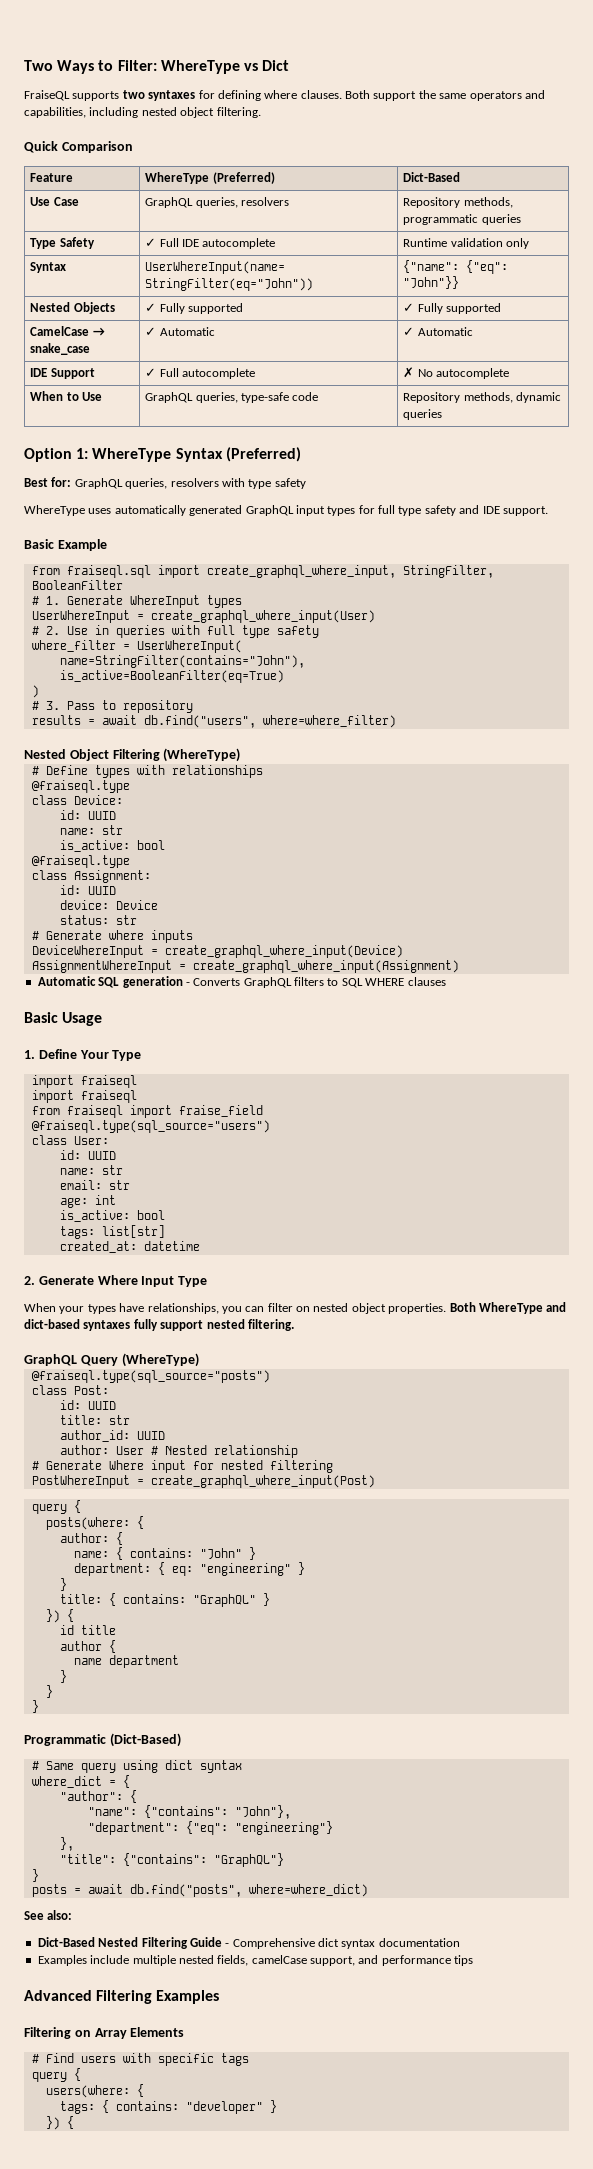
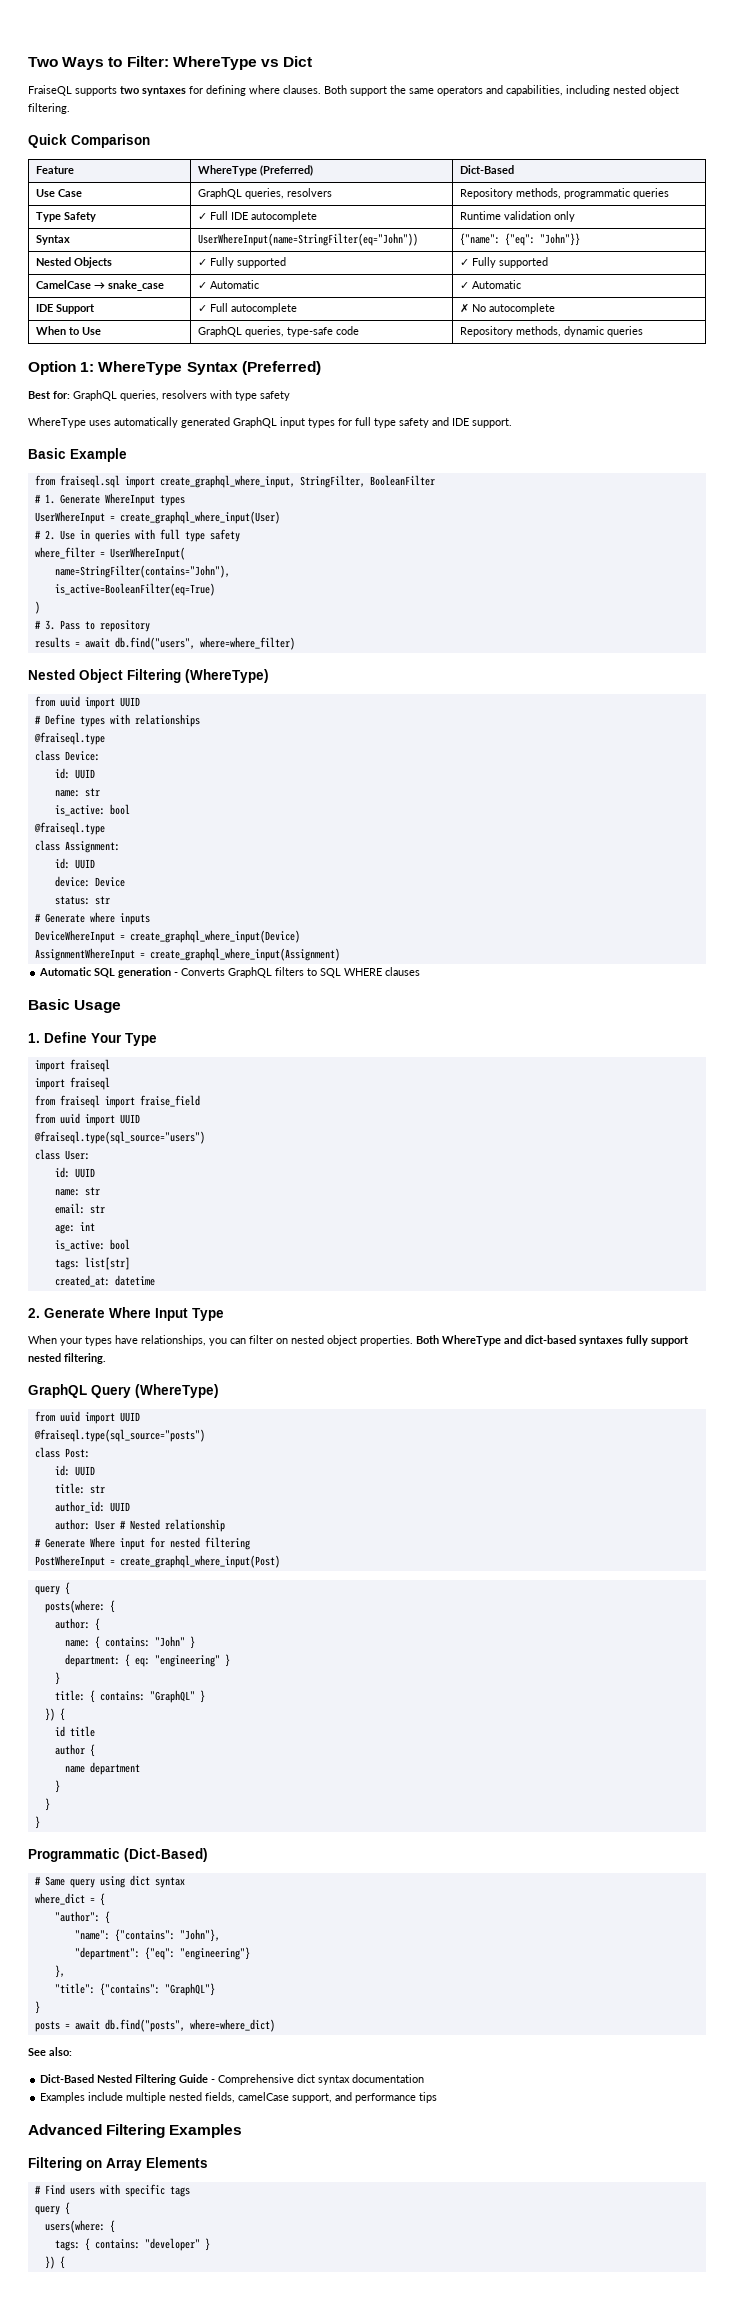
(241, 755) none -> [34,696,140,709] // from uuid import UUID
(263, 1111) none -> [34,1113,140,1126] // from uuid import UUID
(199, 1360) none -> [34,1411,140,1424] // from uuid import UUID

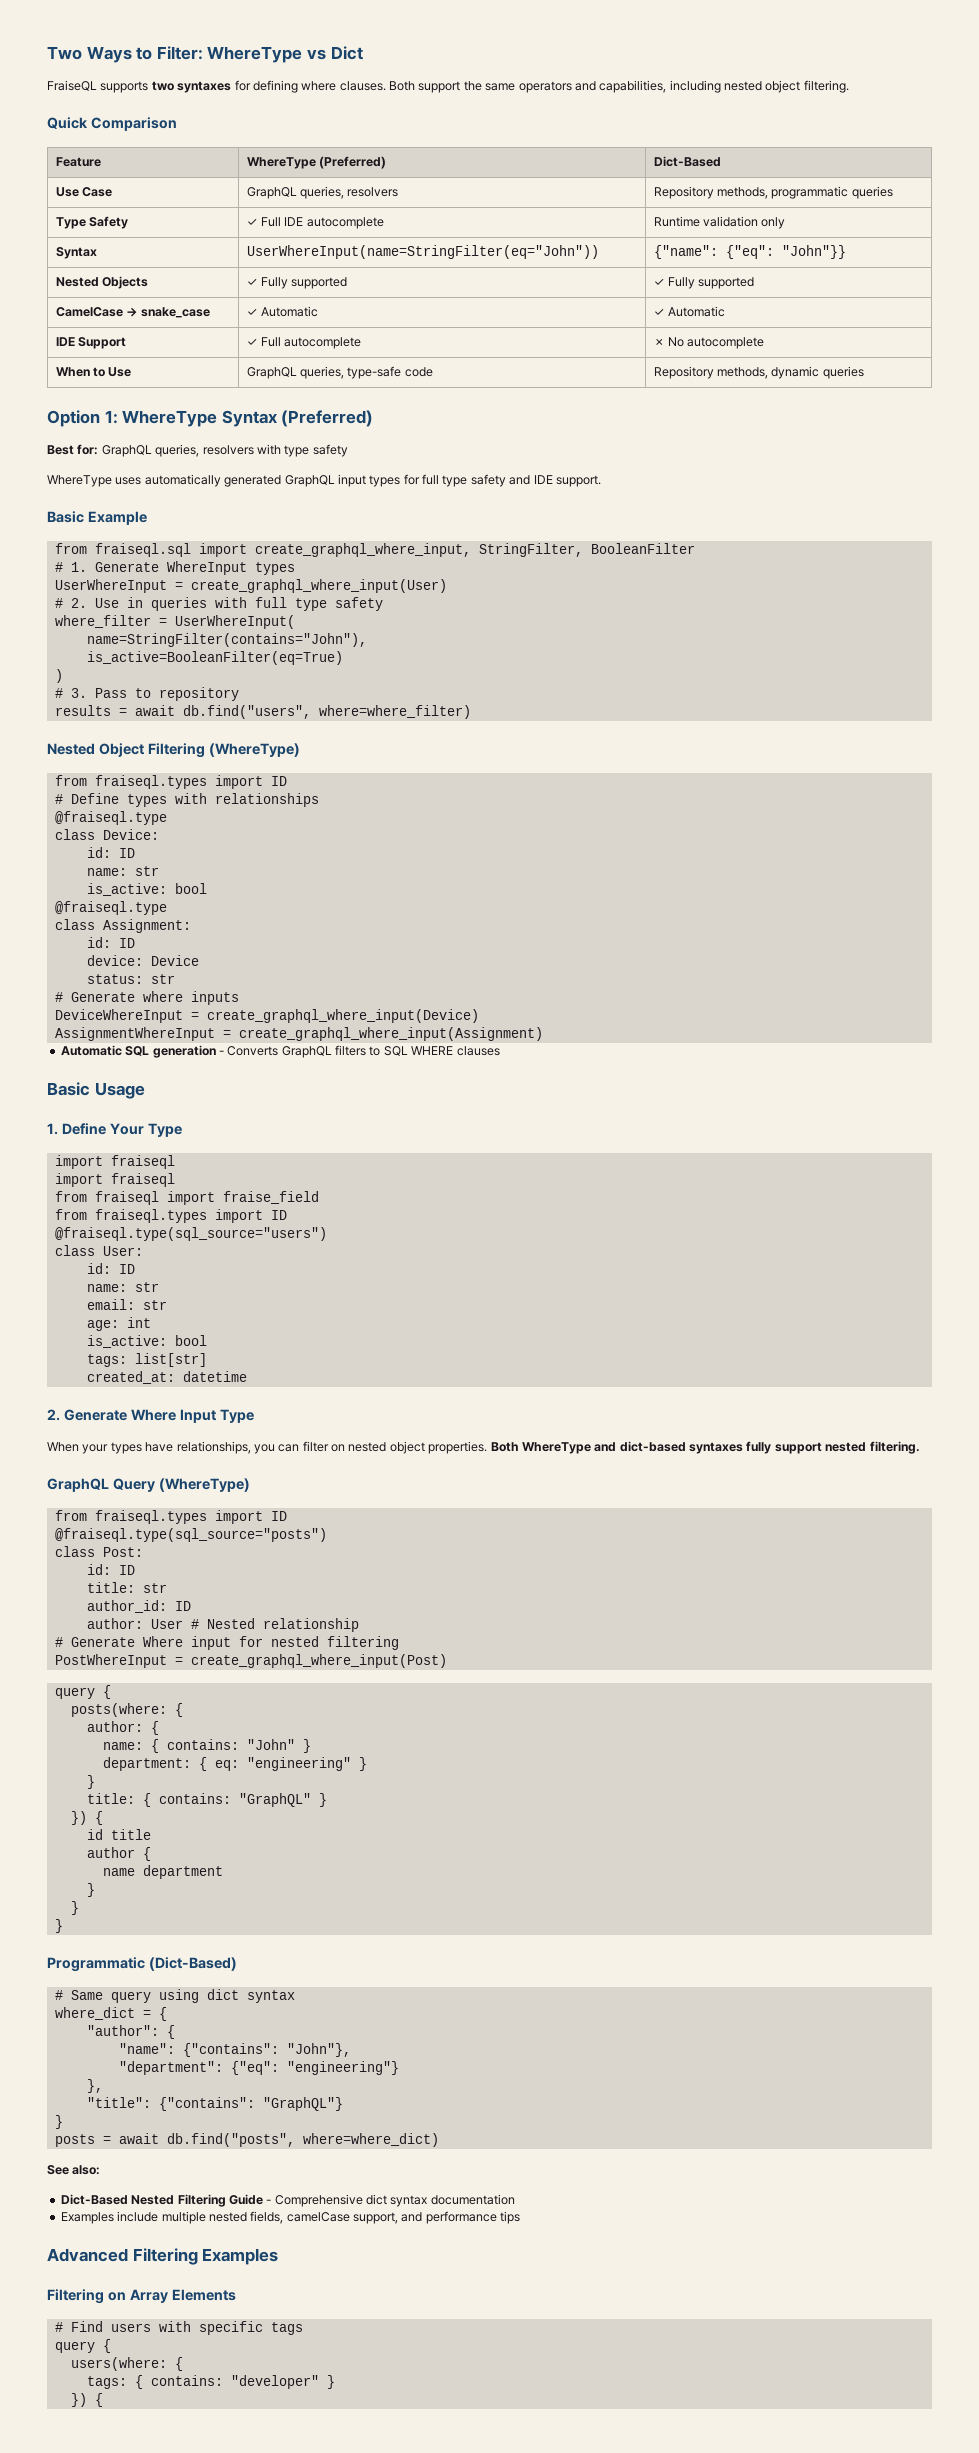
[59,696,140,709] uuid import UUID -> [94,775,287,789] fraiseql.types import ID
[74,769,95,779] UUID -> [118,848,135,858] ID
[74,859,95,869] UUID -> [118,938,135,948] ID
[59,1113,140,1126] uuid import UUID -> [94,1209,287,1223] fraiseql.types import ID
[74,1168,95,1178] UUID -> [118,1264,135,1274] ID
[59,1411,140,1424] uuid import UUID -> [94,1510,287,1524] fraiseql.types import ID
[74,1466,95,1476] UUID -> [118,1565,135,1575] ID
[109,1502,130,1512] UUID -> [174,1601,191,1611] ID

